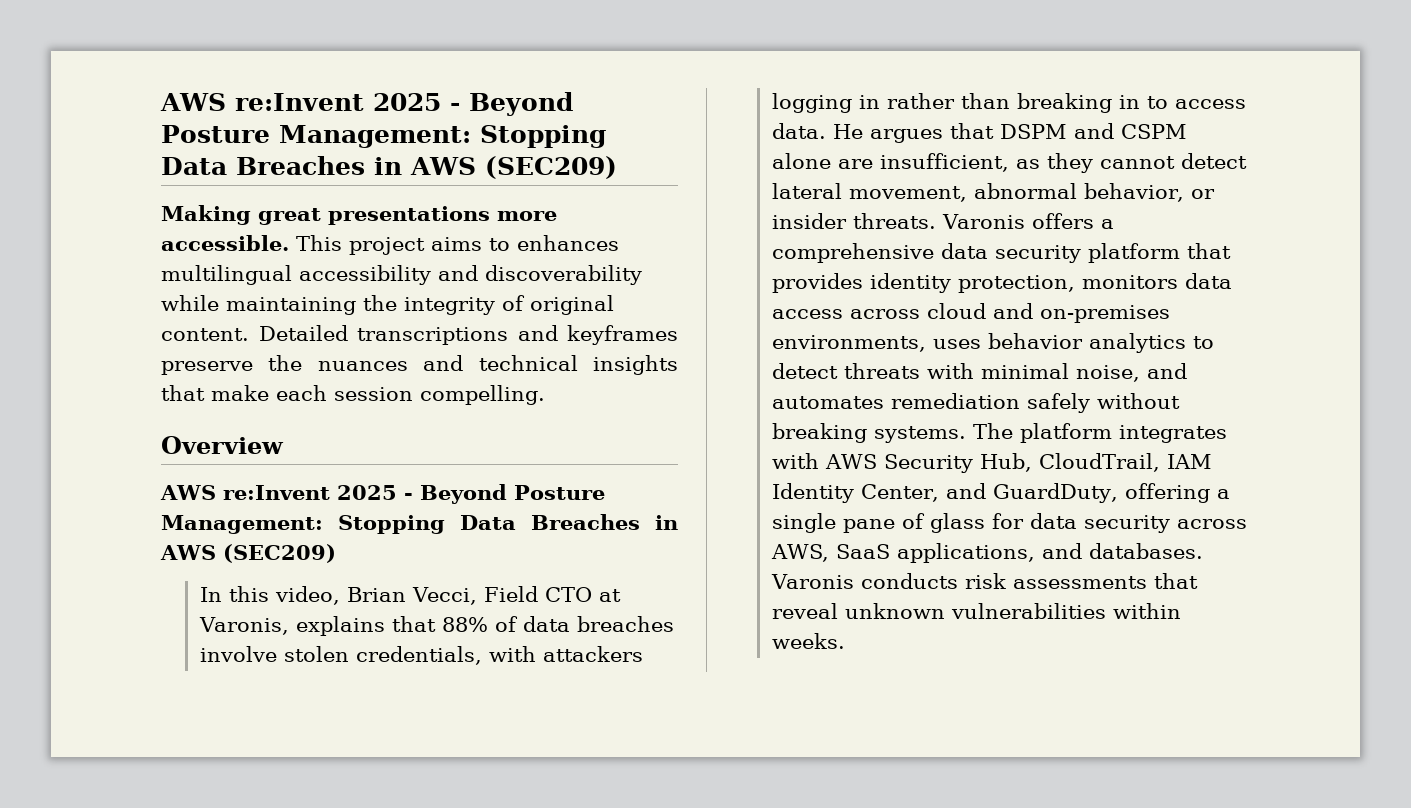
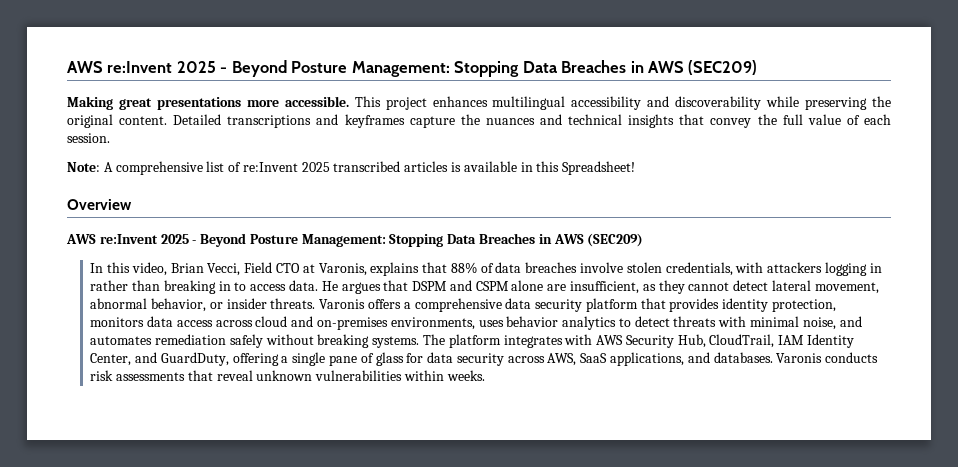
[431,237,510,251] aims to -> (427, 103) none
[226,295,525,315] maintaining the integrity of -> [805,96,892,110] preserving the
[161,361,253,375] preserve -> [409,116,455,128] capture
[211,385,545,405] make each session compelling. -> [710,114,891,128] [67,133,110,143] [67,161,636,175] convey the full value of each session. // Note: A comprehensive list of re:Invent 2025 transcribed articles is available in this Spreadsheet!

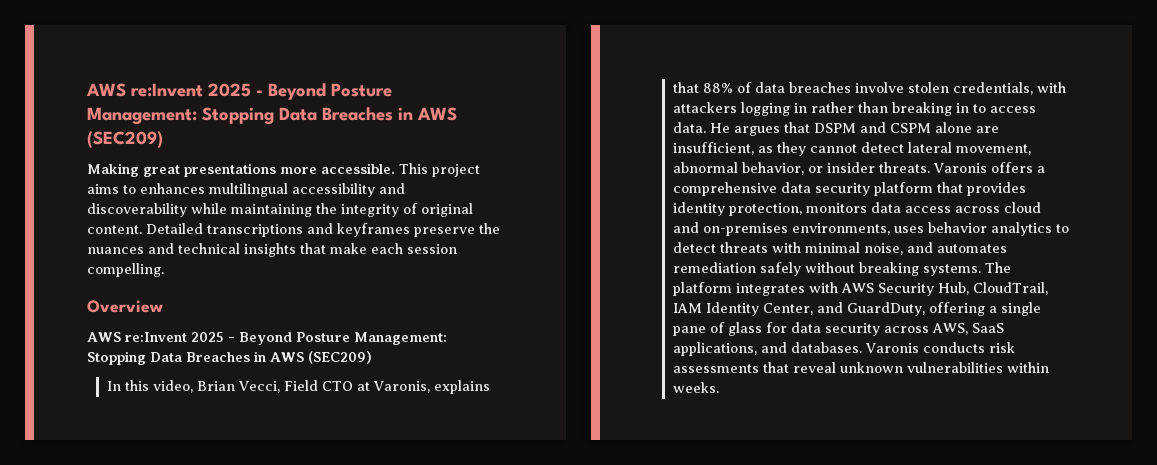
(427, 103) none -> [87,184,136,194] aims to
[805,96,892,110] preserving the -> [231,203,418,217] maintaining the integrity of
[409,116,455,128] capture -> [414,227,475,237] preserve
[710,114,891,128] [67,133,110,143] [67,161,636,175] convey the full value of each session. // Note: A comprehensive list of re:Invent 2025 transcribed articles is available in this Spreadsheet! -> [330,243,457,254] [87,263,164,277] make each session compelling.

